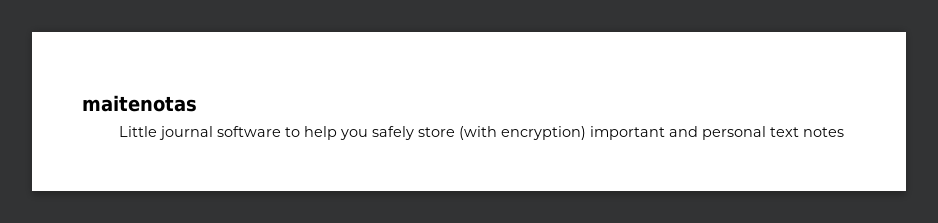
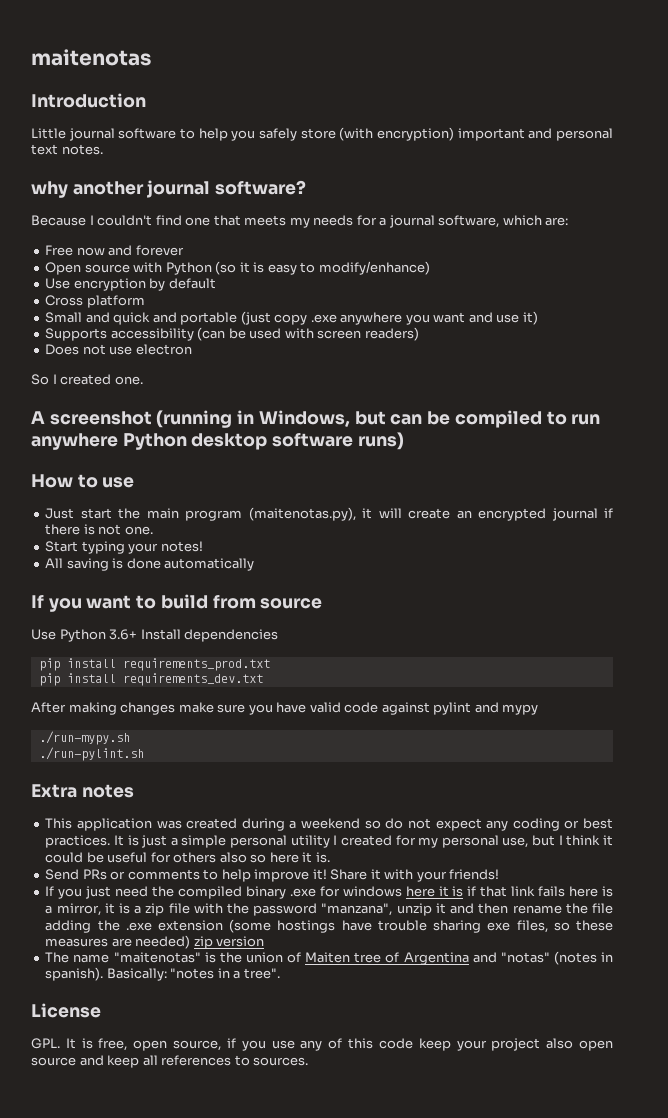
(197, 103) none -> [31,93,146,108] // Introduction
[803,127,845,137] notes -> [61,144,103,155] [31,180,307,198] [31,215,569,228] [45,245,184,256] [45,261,430,275] [45,278,216,291] [45,295,145,308] [45,311,538,325] [45,327,419,341] [45,344,192,355] [31,374,143,385] [31,410,601,428] [31,432,404,450] [31,474,135,488] [45,507,614,521] [45,524,153,535] [45,541,203,554] [45,558,255,571] [31,594,323,612] [31,629,279,642] [38,658,270,671] [38,673,263,686] [31,702,539,715] [38,731,130,745] [38,747,144,761] [31,784,134,798] [45,818,613,831] [45,835,613,848] [45,852,330,863] [45,869,500,882] [45,886,614,899] [45,903,614,916] [45,919,614,933] [45,935,265,949] [45,951,613,965] [45,967,280,981] [31,1003,101,1018] [31,1038,613,1051] [31,1055,309,1068] notes. // why another journal software? // Because I couldn't find one that meets my needs for a journal software, which are: // Free now and forever // Open source with Python (so it is easy to modify/enhance) // Use encryption by default // Cross platform // Small and quick and portable (just copy .exe anywhere you want and use it) // Supports accessibility (can be used with screen readers) // Does not use electron // So I created one. // A screenshot (running in Windows, but can be compiled to run anywhere Python desktop software runs) // How to use // Just start the main program (maitenotas.py), it will create an encrypted journal if there is not one. // Start typing your notes! // All saving is done automatically // If you want to build from source // Use Python 3.6+ Install dependencies // pip install requirements_prod.txt // pip install requirements_dev.txt // After making changes make sure you have valid code against pylint and mypy // ./run-mypy.sh // ./run-pylint.sh // Extra notes // This application was created during a weekend so do not expect any coding or best practices. It is just a simple personal utility I created for my personal use, but I think it could be useful for others also so here it is. // Send PRs or comments to help improve it! Share it with your friends! // If you just need the compiled binary .exe for windows here it is if that link fails here is a mirror, it is a zip file with the password "manzana", unzip it and then rename the file adding the .exe extension (some hostings have trouble sharing exe files, so these measures are needed) zip version // The name "maitenotas" is the union of Maiten tree of Argentina and "notas" (notes in spanish). Basically: "notes in a tree". // License // GPL. It is free, open source, if you use any of this code keep your project also open source and keep all references to sources.

